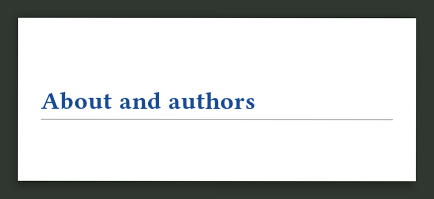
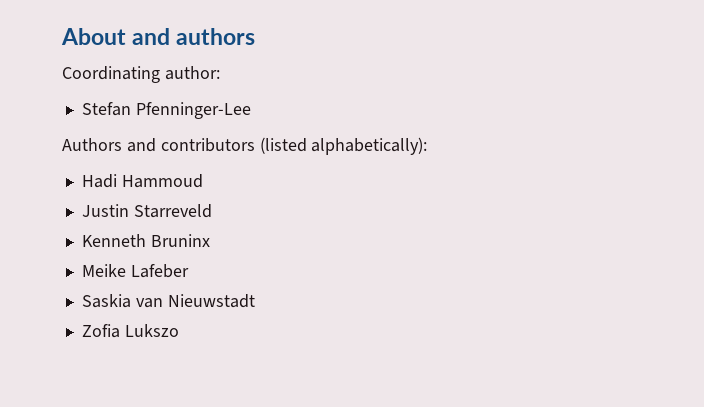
(257, 100) none -> [62,66,220,83] [81,102,251,119] [62,137,428,155] [81,174,203,188] [81,204,212,218] [81,234,210,247] [81,264,189,278] [81,294,255,308] [81,324,179,338] // Coordinating author: // Stefan Pfenninger-Lee // Authors and contributors (listed alphabetically): // Hadi Hammoud // Justin Starreveld // Kenneth Bruninx // Meike Lafeber // Saskia van Nieuwstadt // Zofia Lukszo

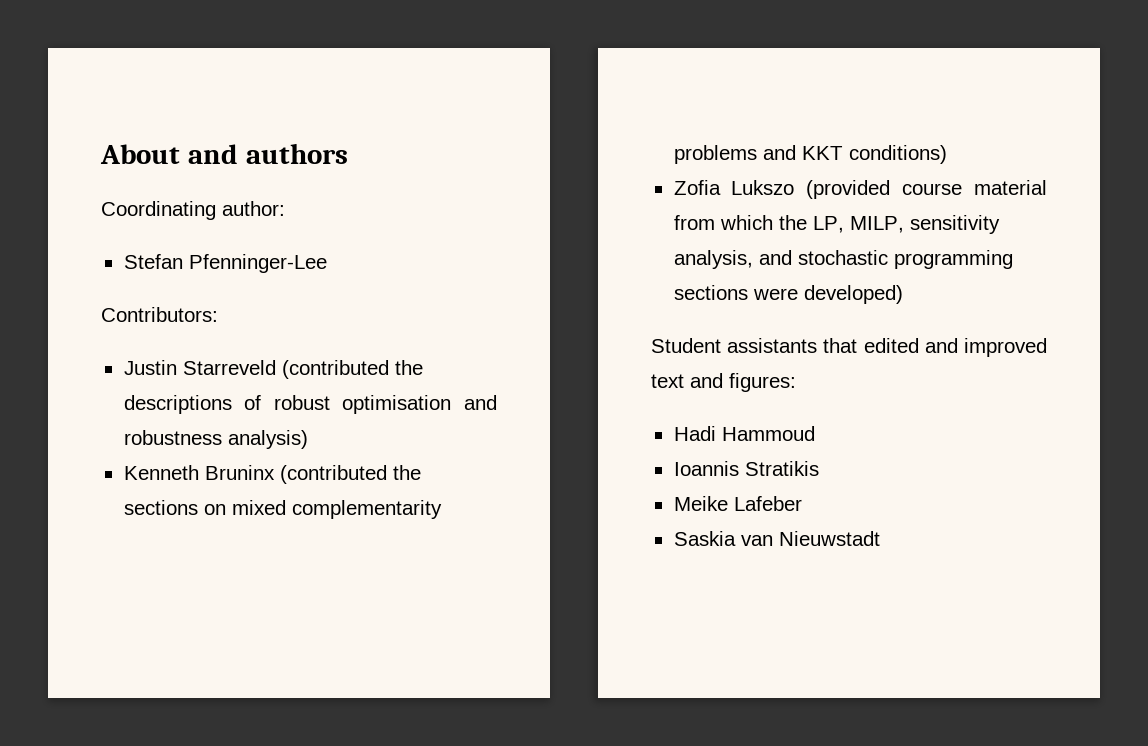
[62,137,428,155] [81,174,203,188] [81,204,212,218] [81,234,210,247] Authors and contributors (listed alphabetically): // Hadi Hammoud // Justin Starreveld // Kenneth Bruninx -> [101,307,218,322] [123,360,423,379] [123,395,498,414] [123,430,308,449] [123,465,421,484] [123,500,442,519] [673,145,947,164] [673,180,1047,199] [673,215,1000,234] [673,250,1013,269] [673,285,903,304] [651,338,1047,357] [651,373,796,392] [673,426,815,441] [673,461,819,476] Contributors: // Justin Starreveld (contributed the descriptions of robust optimisation and robustness analysis) // Kenneth Bruninx (contributed the sections on mixed complementarity problems and KKT conditions) // Zofia Lukszo (provided course material from which the LP, MILP, sensitivity analysis, and stochastic programming sections were developed) // Student assistants that edited and improved text and figures: // Hadi Hammoud // Ioannis Stratikis
[81,324,179,338] // Zofia Lukszo -> (880, 538) none

